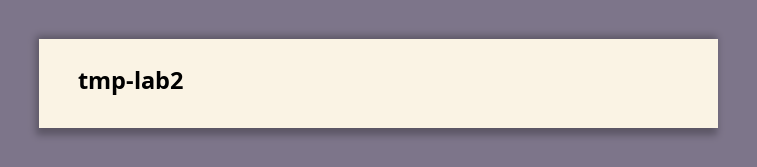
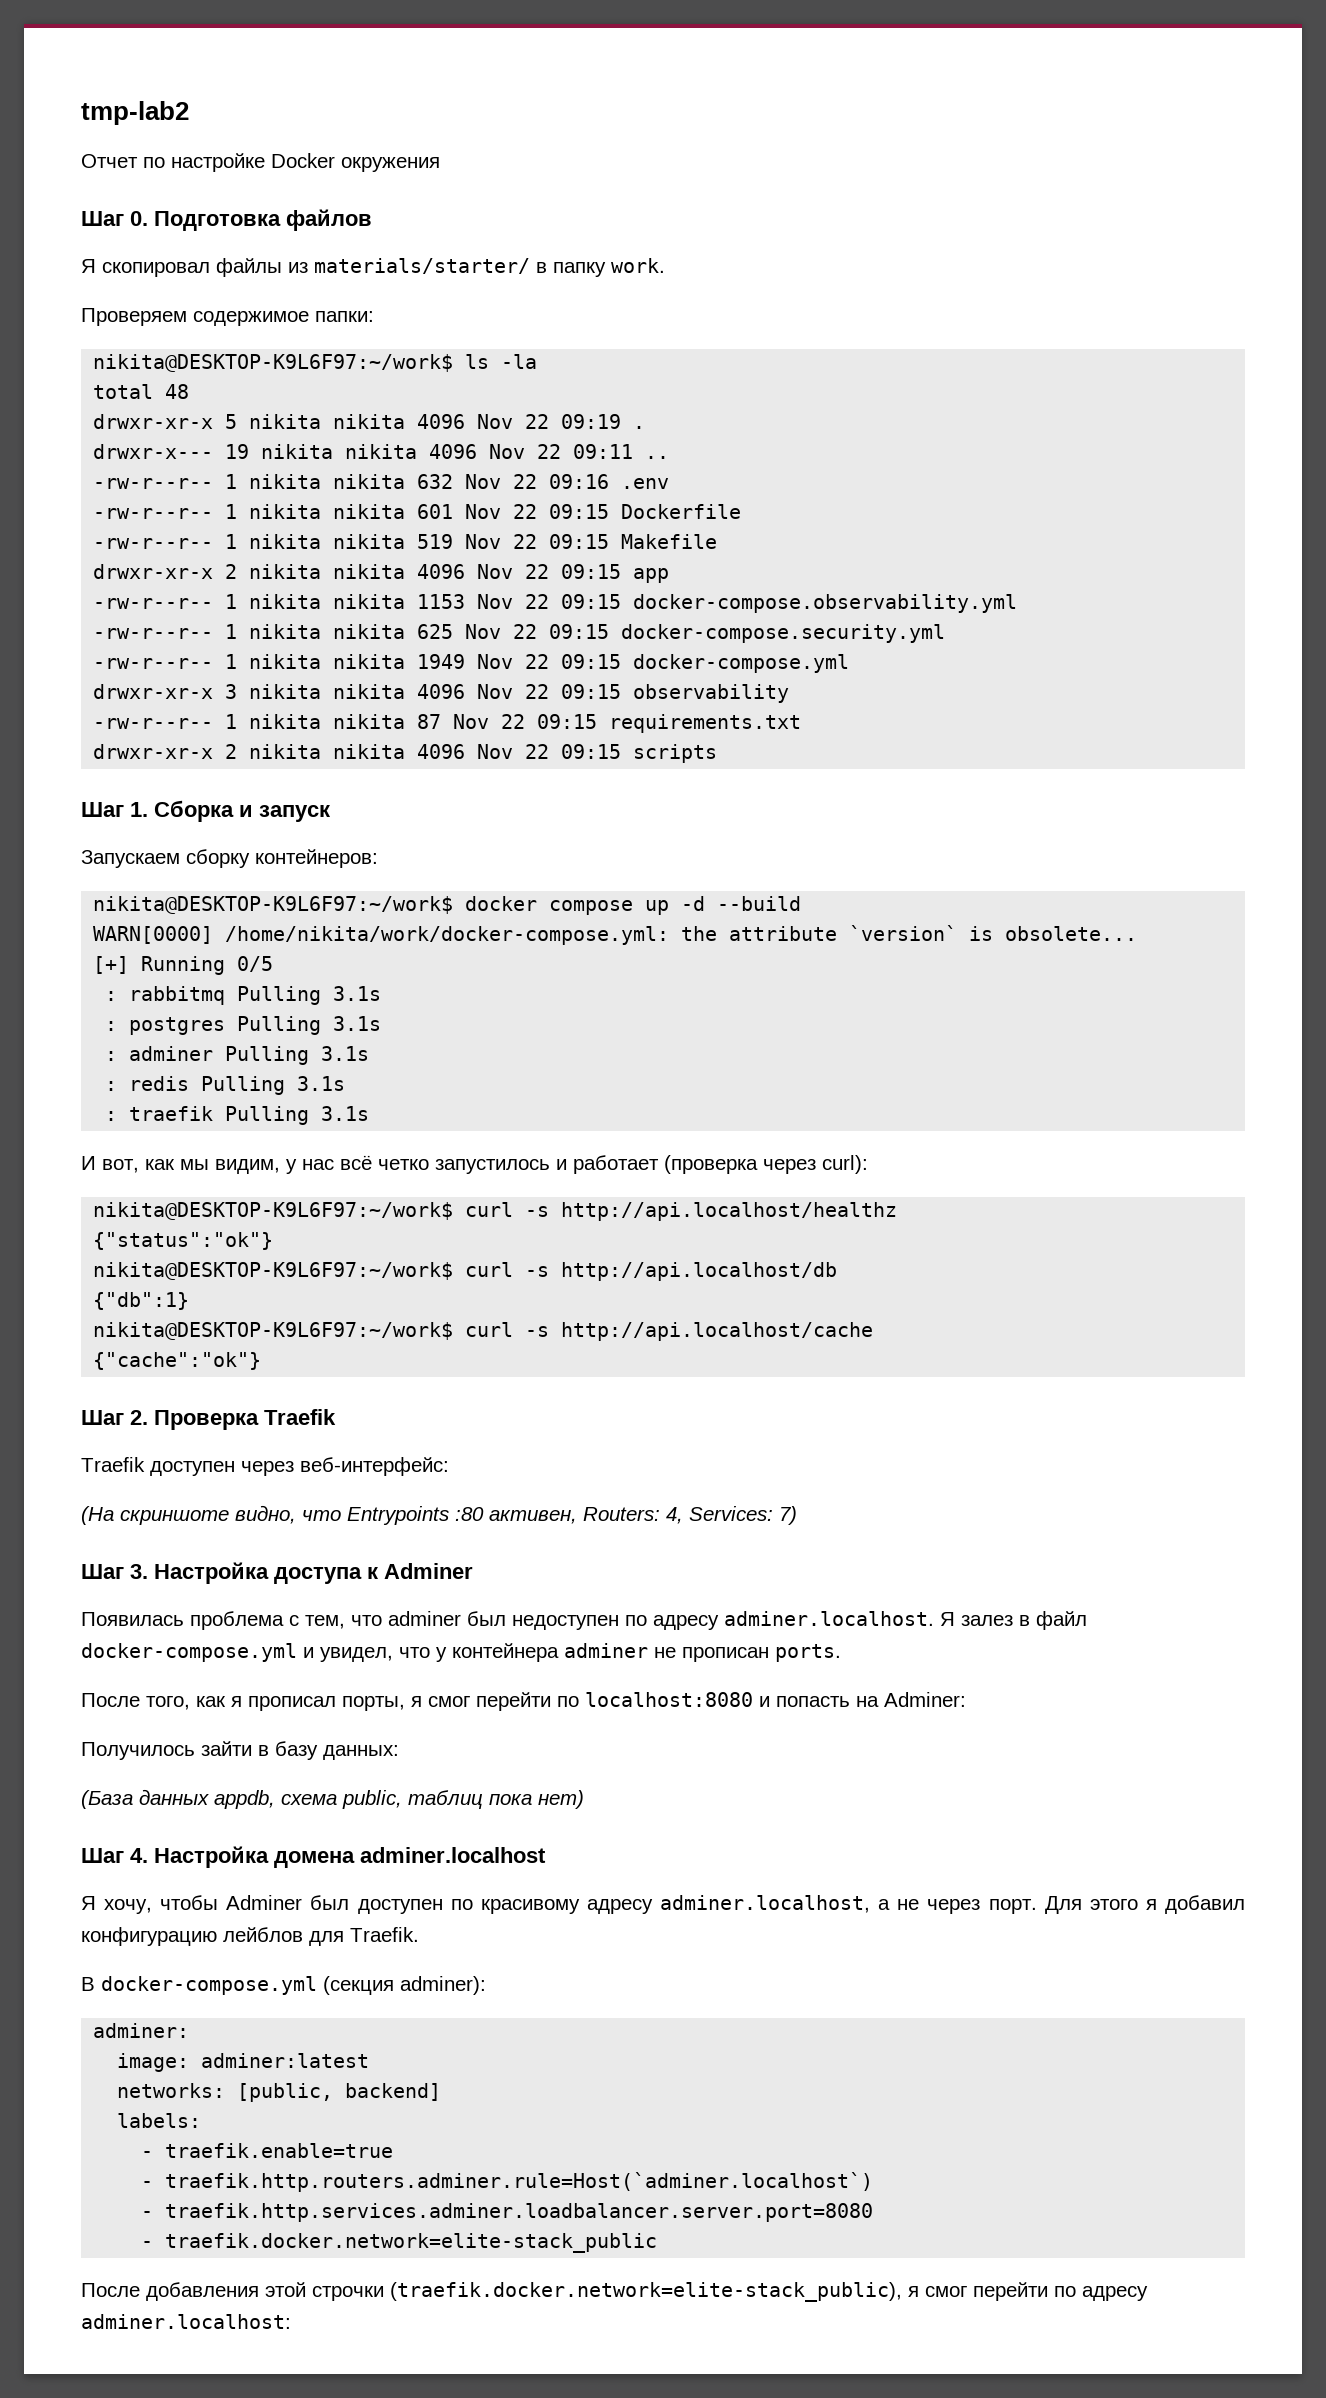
(183, 83) none -> [81,153,440,172] [81,209,372,231] [81,258,665,277] [81,308,374,326] [93,354,538,372] [93,384,190,399] [93,414,646,429] [93,444,670,459] [93,474,670,489] [93,504,742,519] [93,534,718,549] [93,564,670,583] [93,594,1018,613] [93,624,946,643] [93,654,850,673] [93,684,790,703] [93,714,802,733] [93,744,718,763] [81,800,331,822] [81,849,378,868] [93,896,802,915] [93,925,1138,945] [93,956,274,975] [105,986,382,1005] [105,1016,382,1035] [105,1046,370,1065] [105,1076,346,1095] [105,1106,370,1125] [81,1155,868,1174] [93,1202,898,1221] [93,1232,274,1250] [93,1262,838,1281] [93,1292,190,1310] [93,1322,874,1341] [93,1352,262,1370] [81,1409,336,1430] [81,1457,449,1476] [81,1505,797,1525] [81,1562,473,1584] [81,1611,1087,1630] [81,1643,841,1662] [81,1692,966,1711] [81,1741,399,1760] [81,1789,584,1809] [81,1846,546,1868] [81,1895,1245,1914] [81,1927,419,1946] [81,1976,486,1995] [93,2023,190,2038] [117,2053,370,2072] [117,2083,442,2102] [117,2113,202,2128] [141,2143,394,2158] [141,2172,874,2192] [141,2203,874,2222] [141,2233,658,2253] [81,2282,1148,2302] [81,2314,291,2329] // Отчет по настройке Docker окружения // Шаг 0. Подготовка файлов // Я скопировал файлы из materials/starter/ в папку work. // Проверяем содержимое папки: // nikita@DESKTOP-K9L6F97:~/work$ ls -la // total 48 // drwxr-xr-x 5 nikita nikita 4096 Nov 22 09:19 . // drwxr-x--- 19 nikita nikita 4096 Nov 22 09:11 .. // -rw-r--r-- 1 nikita nikita 632 Nov 22 09:16 .env // -rw-r--r-- 1 nikita nikita 601 Nov 22 09:15 Dockerfile // -rw-r--r-- 1 nikita nikita 519 Nov 22 09:15 Makefile // drwxr-xr-x 2 nikita nikita 4096 Nov 22 09:15 app // -rw-r--r-- 1 nikita nikita 1153 Nov 22 09:15 docker-compose.observability.yml // -rw-r--r-- 1 nikita nikita 625 Nov 22 09:15 docker-compose.security.yml // -rw-r--r-- 1 nikita nikita 1949 Nov 22 09:15 docker-compose.yml // drwxr-xr-x 3 nikita nikita 4096 Nov 22 09:15 observability // -rw-r--r-- 1 nikita nikita 87 Nov 22 09:15 requirements.txt // drwxr-xr-x 2 nikita nikita 4096 Nov 22 09:15 scripts // Шаг 1. Сборка и запуск // Запускаем сборку контейнеров: // nikita@DESKTOP-K9L6F97:~/work$ docker compose up -d --build // WARN[0000] /home/nikita/work/docker-compose.yml: the attribute `version` is obsolete... // [+] Running 0/5 // : rabbitmq Pulling 3.1s // : postgres Pulling 3.1s // : adminer Pulling 3.1s // : redis Pulling 3.1s // : traefik Pulling 3.1s // И вот, как мы видим, у нас всё четко запустилось и работает (проверка через curl): // nikita@DESKTOP-K9L6F97:~/work$ curl -s http://api.localhost/healthz // {"status":"ok"} // nikita@DESKTOP-K9L6F97:~/work$ curl -s http://api.localhost/db // {"db":1} // nikita@DESKTOP-K9L6F97:~/work$ curl -s http://api.localhost/cache // {"cache":"ok"} // Шаг 2. Проверка Traefik // Traefik доступен через веб-интерфейс: // (На скриншоте видно, что Entrypoints :80 активен, Routers: 4, Services: 7) // Шаг 3. Настройка доступа к Adminer // Появилась проблема с тем, что adminer был недоступен по адресу adminer.localhost. Я залез в файл docker-compose.yml и увидел, что у контейнера adminer не прописан ports. // После того, как я прописал порты, я смог перейти по localhost:8080 и попасть на Adminer: // Получилось зайти в базу данных: // (База данных appdb, схема public, таблиц пока нет) // Шаг 4. Настройка домена adminer.localhost // Я хочу, чтобы Adminer был доступен по красивому адресу adminer.localhost, а не через порт. Для этого я добавил конфигурацию лейблов для Traefik. // В docker-compose.yml (секция adminer): // adminer: // image: adminer:latest // networks: [public, backend] // labels: // - traefik.enable=true // - traefik.http.routers.adminer.rule=Host(`adminer.localhost`) // - traefik.http.services.adminer.loadbalancer.server.port=8080 // - traefik.docker.network=elite-stack_public // После добавления этой строчки (traefik.docker.network=elite-stack_public), я смог перейти по адресу adminer.localhost:

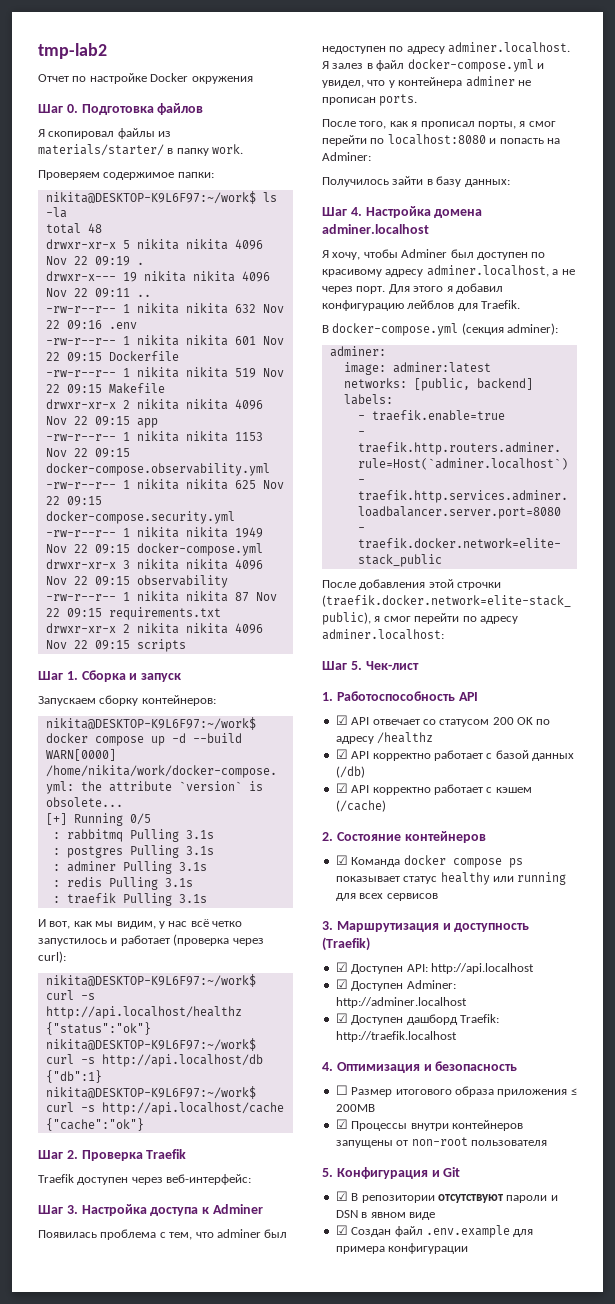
[81,1505,797,1525] // (На скриншоте видно, что Entrypoints :80 активен, Routers: 4, Services: 7) -> (252, 1179) none
[81,1789,584,1809] // (База данных appdb, схема public, таблиц пока нет) -> (510, 183) none
(291, 2321) none -> [322,661,419,670] [322,691,478,701] [335,715,551,727] [335,732,434,744] [335,749,574,761] [335,766,365,778] [335,783,532,795] [335,800,386,812] [322,831,486,843] [335,855,523,868] [335,872,567,885] [335,893,438,901] [322,921,530,932] [322,937,370,951] [335,962,534,974] [335,979,456,991] [335,997,467,1008] [335,1013,499,1025] [335,1031,457,1042] [322,1061,518,1073] [335,1085,577,1097] [335,1104,375,1112] [335,1119,523,1131] [335,1137,547,1148] [322,1167,461,1179] [335,1191,558,1203] [335,1210,435,1220] [335,1225,534,1238] [335,1243,469,1254] // Шаг 5. Чек-лист // 1. Работоспособность API // ☑ API отвечает со статусом 200 OK по адресу /healthz // ☑ API корректно работает с базой данных (/db) // ☑ API корректно работает с кэшем (/cache) // 2. Состояние контейнеров // ☑ Команда docker compose ps показывает статус healthy или running для всех сервисов // 3. Маршрутизация и доступность (Traefik) // ☑ Доступен API: http://api.localhost // ☑ Доступен Adminer: http://adminer.localhost // ☑ Доступен дашборд Traefik: http://traefik.localhost // 4. Оптимизация и безопасность // ☐ Размер итогового образа приложения ≤ 200MB // ☑ Процессы внутри контейнеров запущены от non-root пользователя // 5. Конфигурация и Git // ☑ В репозитории отсутствуют пароли и DSN в явном виде // ☑ Создан файл .env.example для примера конфигурации

